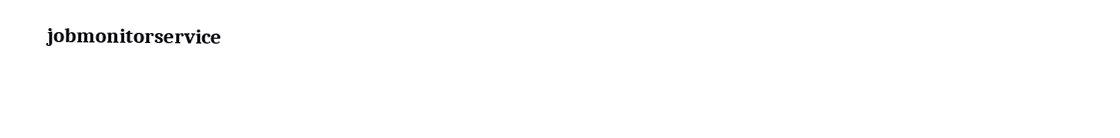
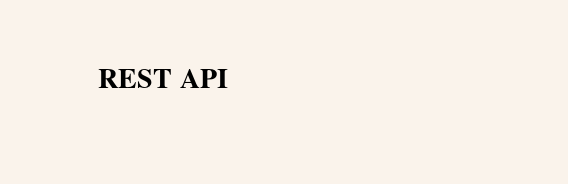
[45,26,222,48] jobmonitorservice -> [98,69,228,88] REST API

